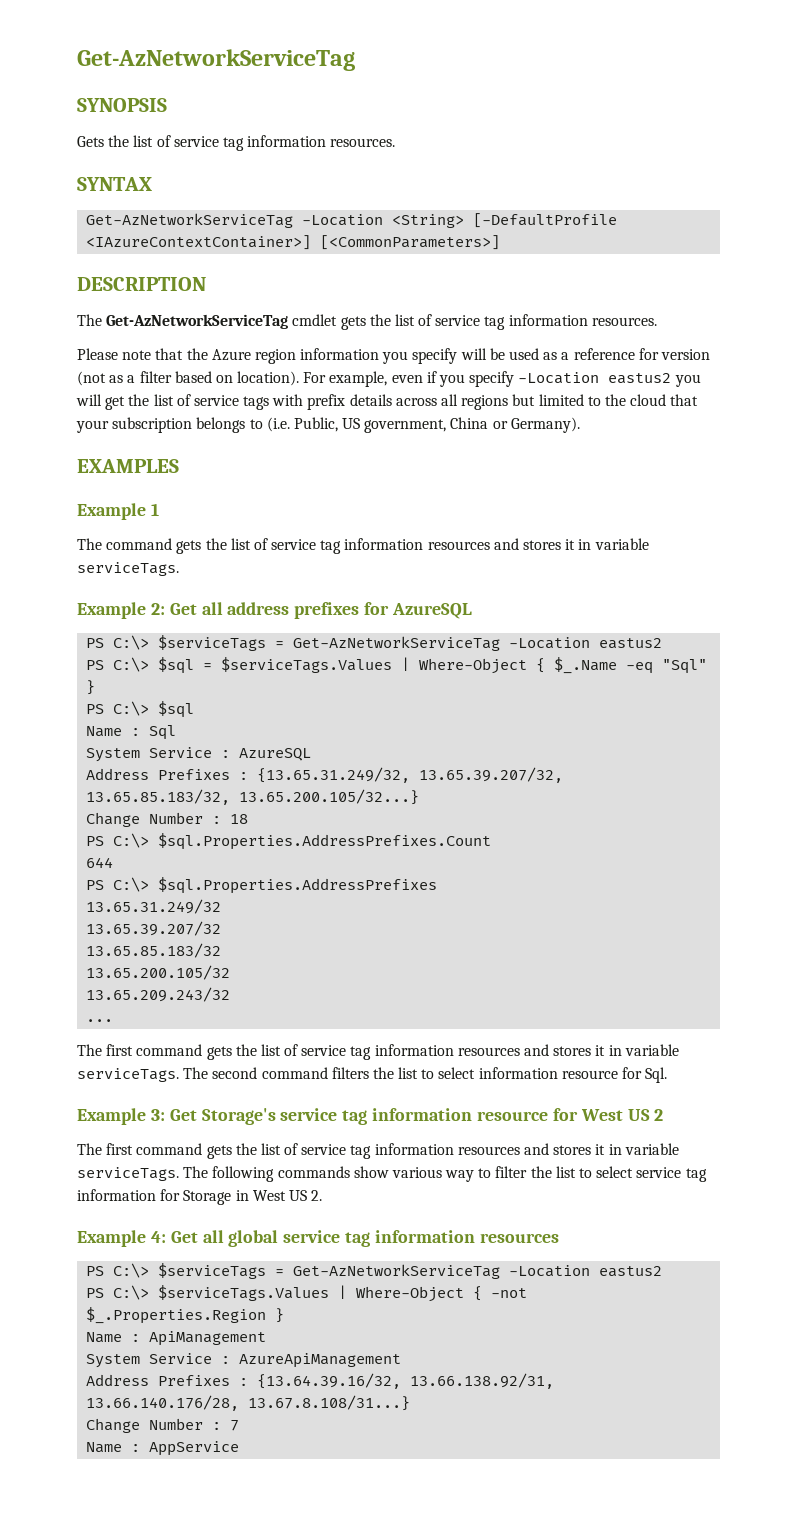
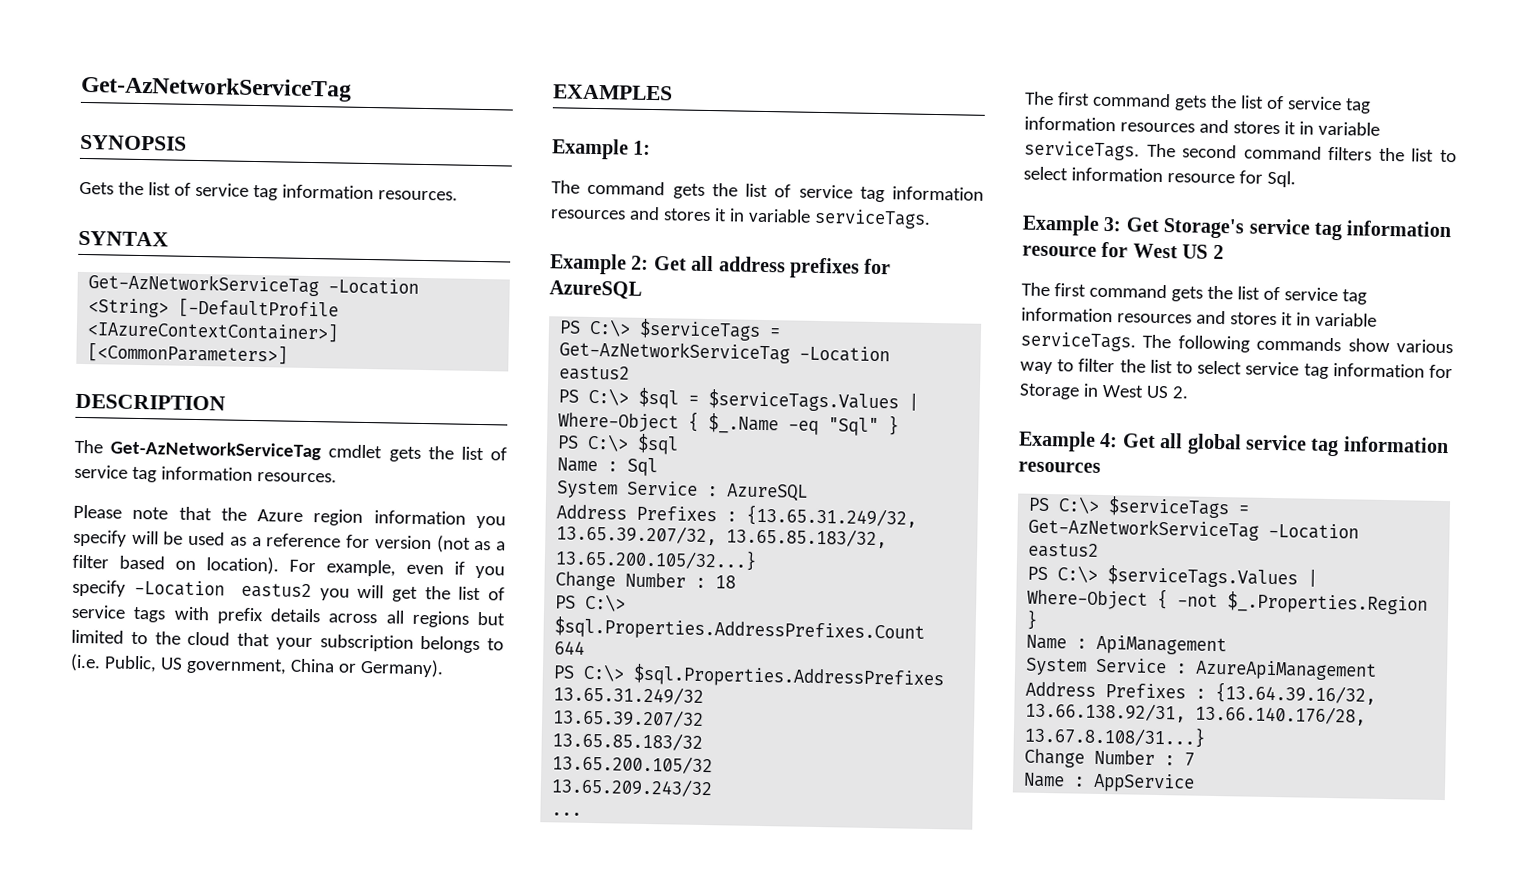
[150,503,159,516] 1 -> [633,140,652,155] 1:

